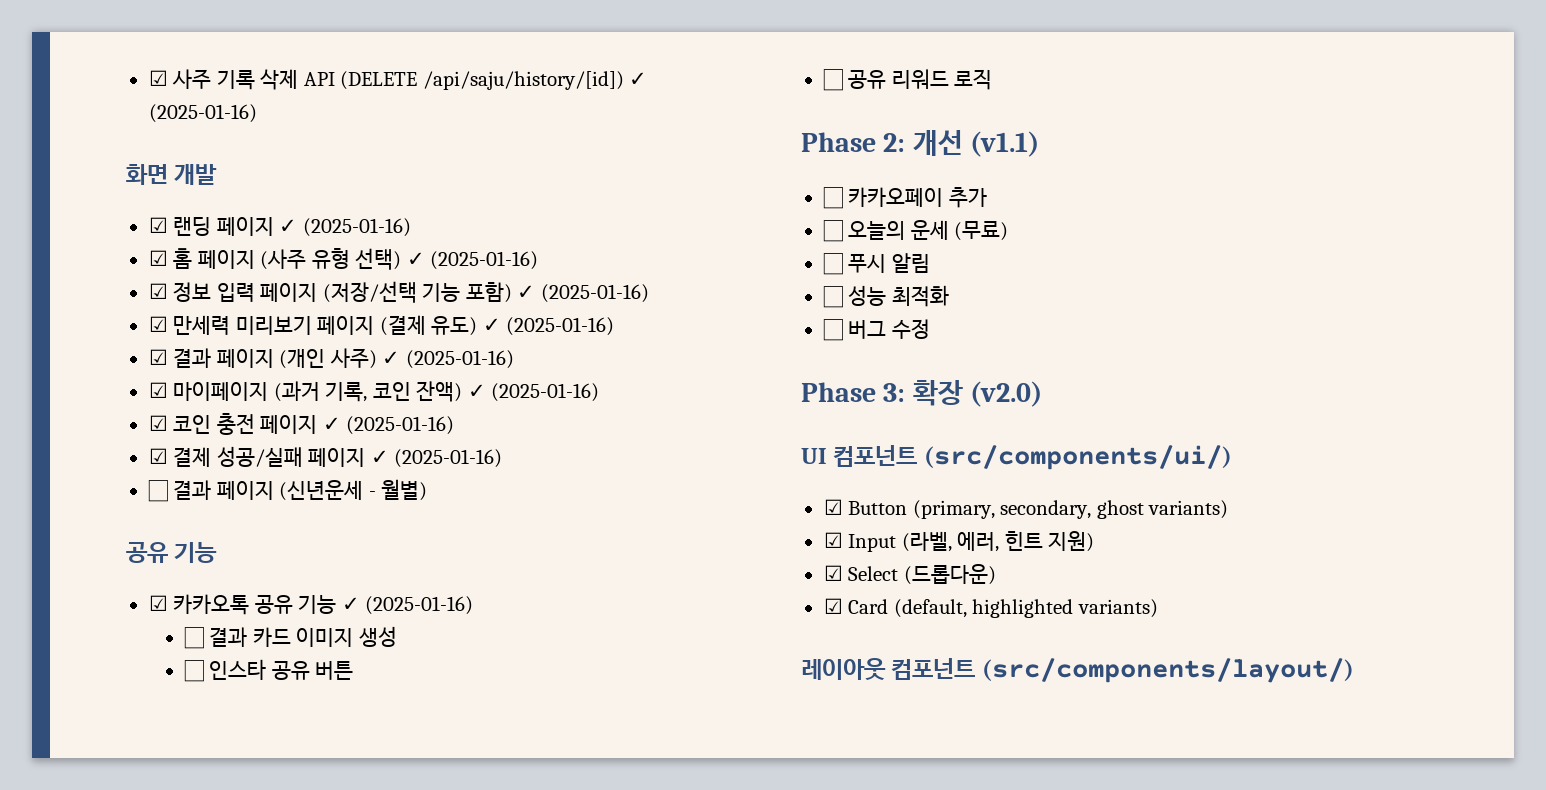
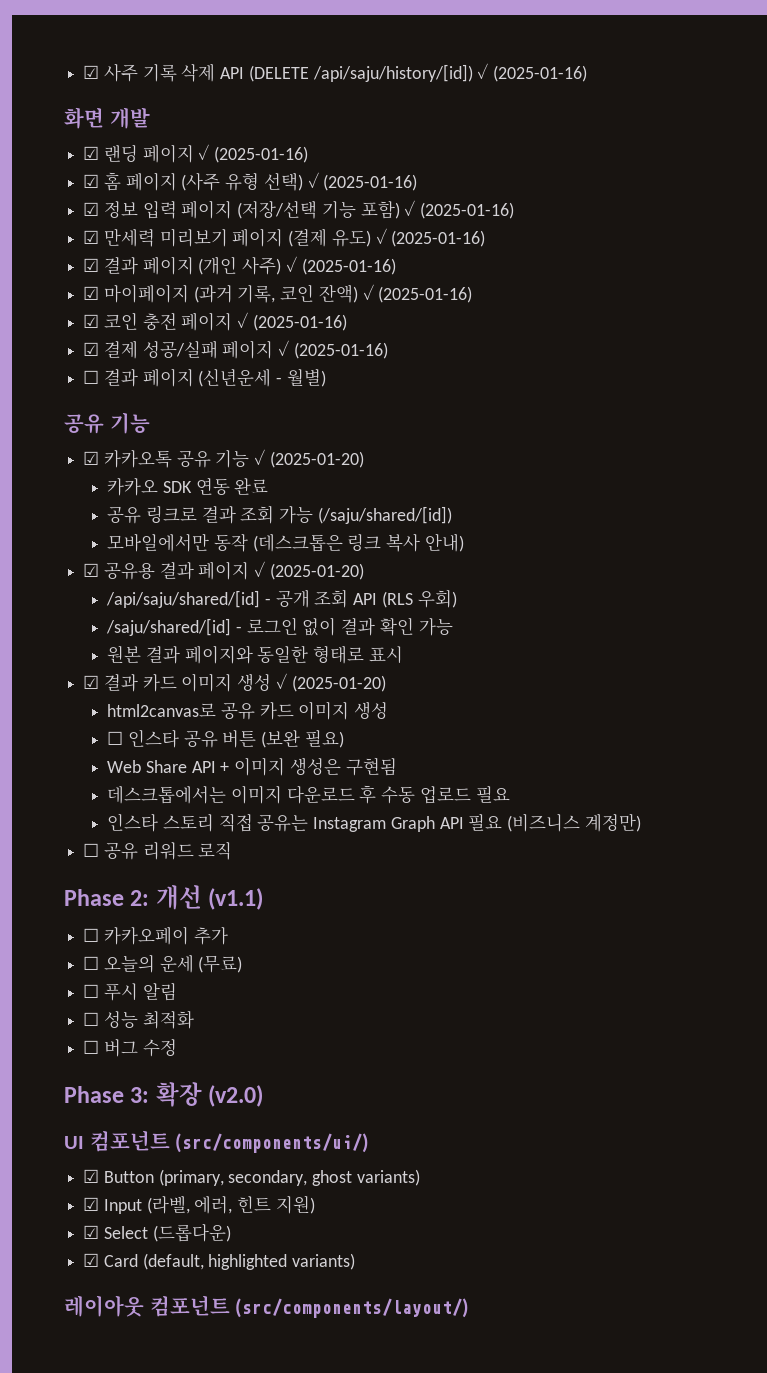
[365,596,474,615] [183,627,248,649] (2025-01-16) // ☐ 결과 -> [269,451,364,468] [107,477,269,496] [107,505,452,524] [107,533,464,552] [83,561,364,580] [106,589,457,608] [106,617,453,636] [107,645,403,664] [83,673,386,692] [107,702,255,720] (2025-01-20) // 카카오 SDK 연동 완료 // 공유 링크로 결과 조회 가능 (/saju/shared/[id]) // 모바일에서만 동작 (데스크톱은 링크 복사 안내) // ☑ 공유용 결과 페이지 ✓ (2025-01-20) // /api/saju/shared/[id] - 공개 조회 API (RLS 우회) // /saju/shared/[id] - 로그인 없이 결과 확인 가능 // 원본 결과 페이지와 동일한 형태로 표시 // ☑ 결과 카드 이미지 생성 ✓ (2025-01-20) // html2canvas로 공유
(354, 670) none -> [261,729,344,748] [107,757,397,776] [107,785,510,804] [107,813,641,832] (보완 필요) // Web Share API + 이미지 생성은 구현됨 // 데스크톱에서는 이미지 다운로드 후 수동 업로드 필요 // 인스타 스토리 직접 공유는 Instagram Graph API 필요 (비즈니스 계정만)

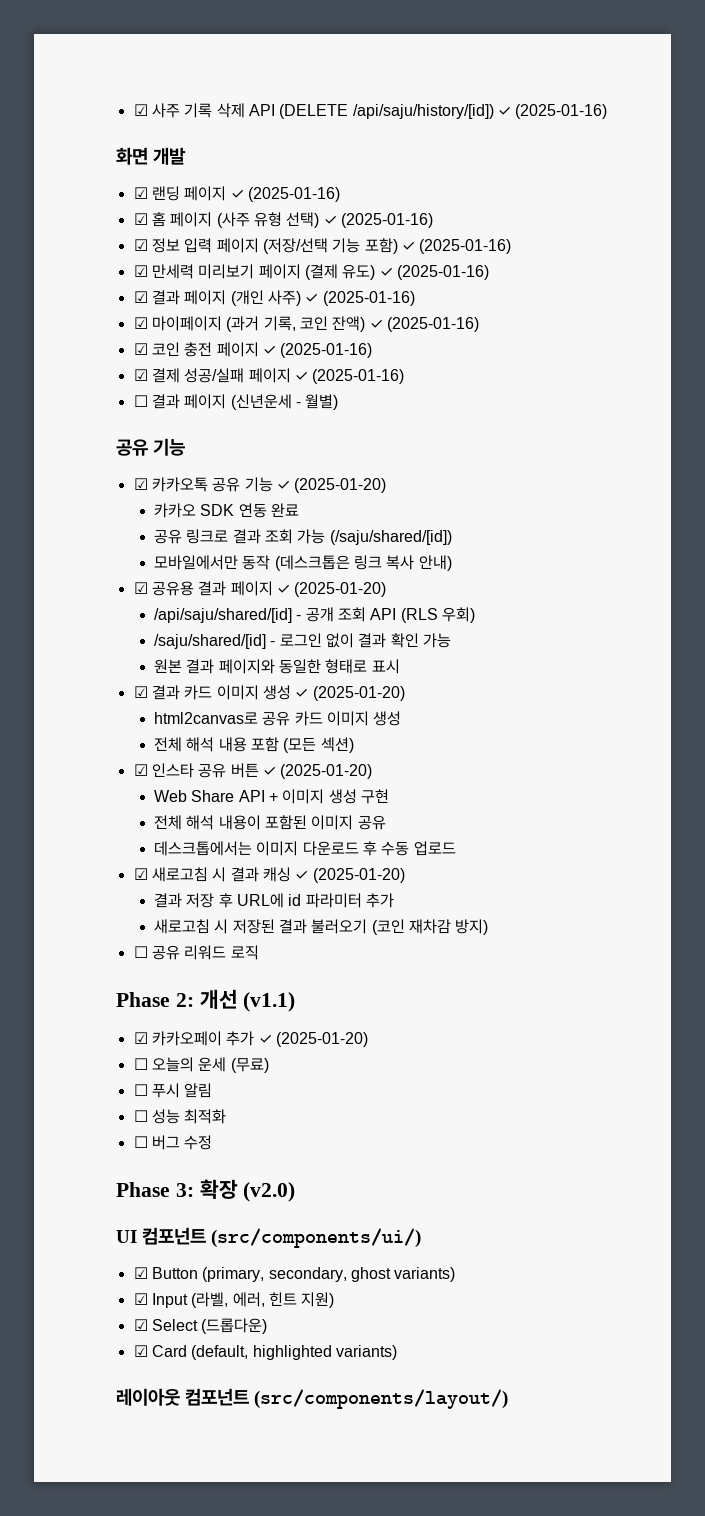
[107,731,124,745] ☐ -> [154,737,354,753] [133,764,148,776] 전체 해석 내용 포함 (모든 섹션) // ☑
[261,729,344,748] (보완 필요) -> [262,764,373,779] ✓ (2025-01-20)
[289,757,397,776] 생성은 구현됨 -> [328,789,390,804] [154,815,386,830] 생성 구현 // 전체 해석 내용이 포함된 이미지 공유
[475,785,510,803] [107,813,641,832] 필요 // 인스타 스토리 직접 공유는 Instagram Graph API 필요 (비즈니스 계정만) -> [133,867,405,883] [154,893,395,908] [154,919,489,935] // ☑ 새로고침 시 결과 캐싱 ✓ (2025-01-20) // 결과 저장 후 URL에 id 파라미터 추가 // 새로고침 시 저장된 결과 불러오기 (코인 재차감 방지)
[83,928,100,942] ☐ -> [133,1032,148,1044] ☑
(228, 936) none -> [258,1032,368,1047] ✓ (2025-01-20)

